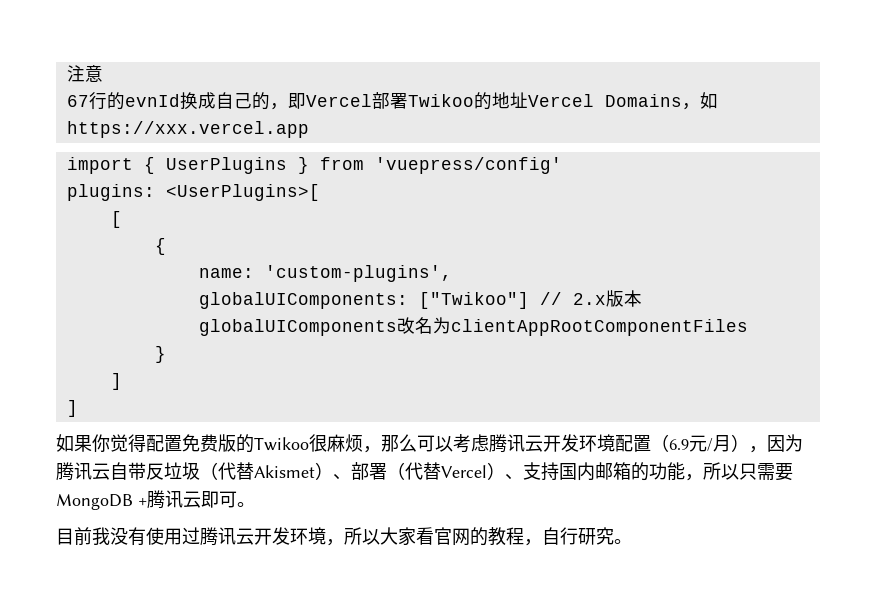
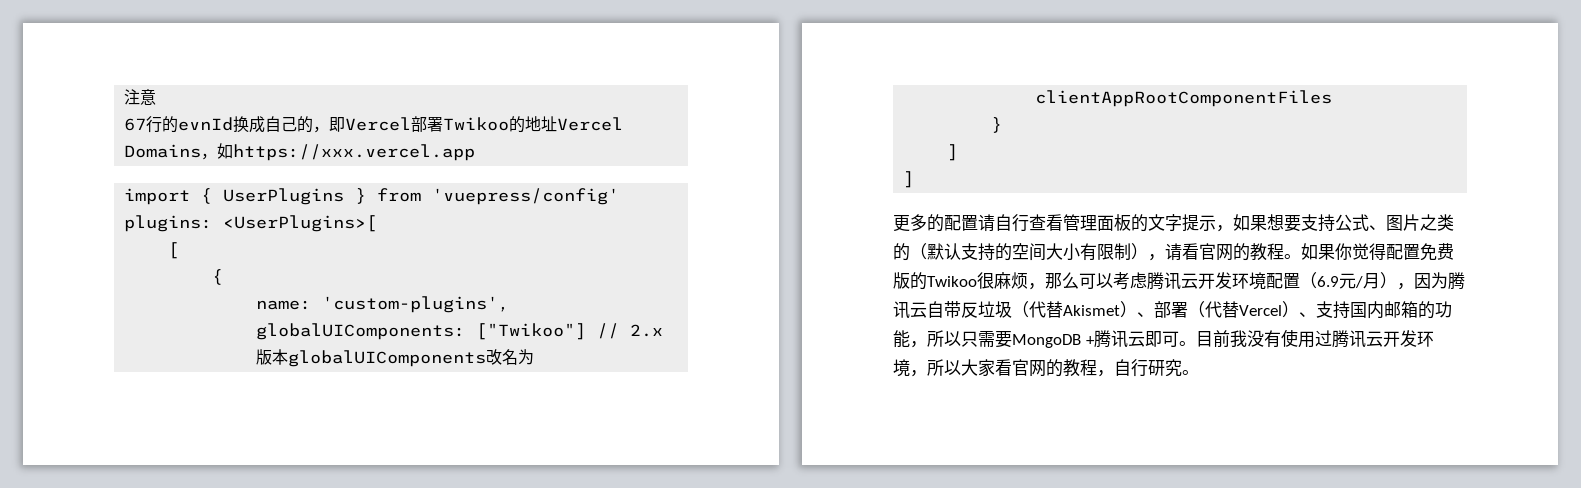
(78, 408) none -> [893,214,1454,232] [893,243,1301,261] 更多的配置请自行查看管理面板的文字提示，如果想要支持公式、图片之类的（默认支持的空间大小有限制），请看官网的教程。
(255, 504) // -> (1196, 343) none

